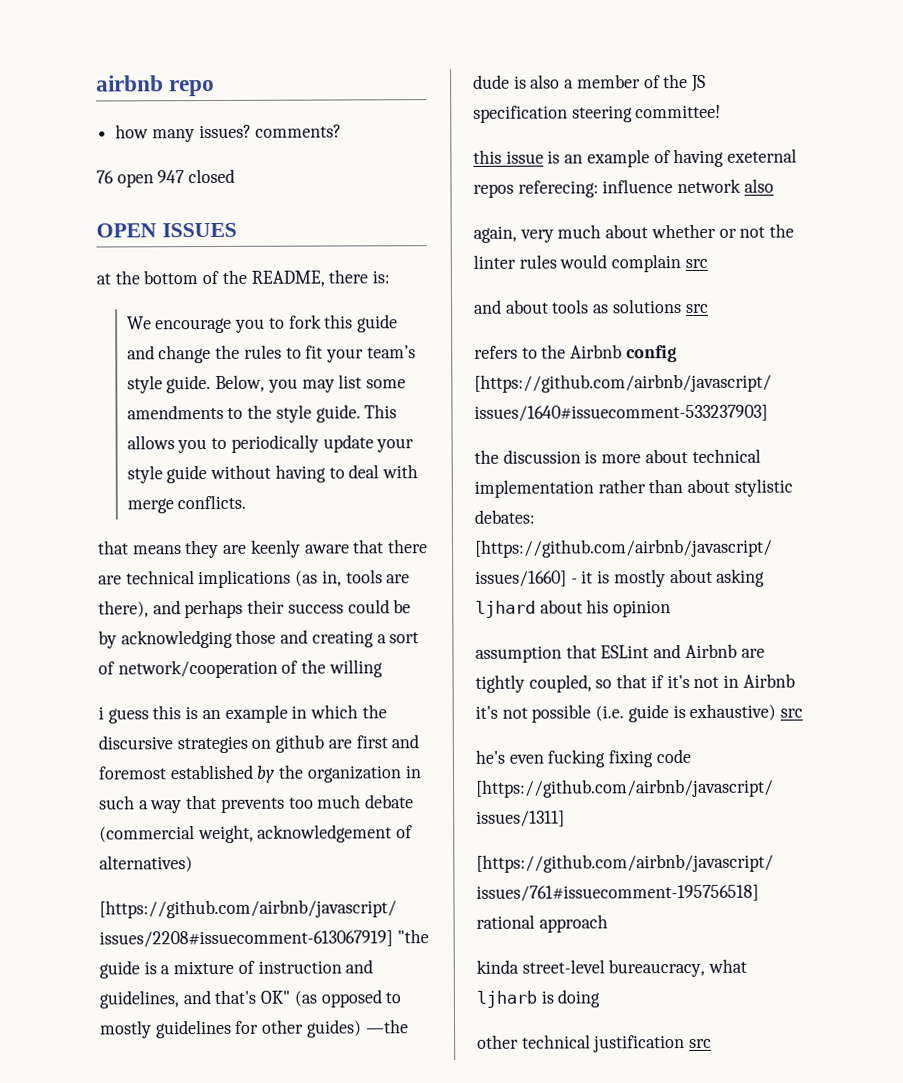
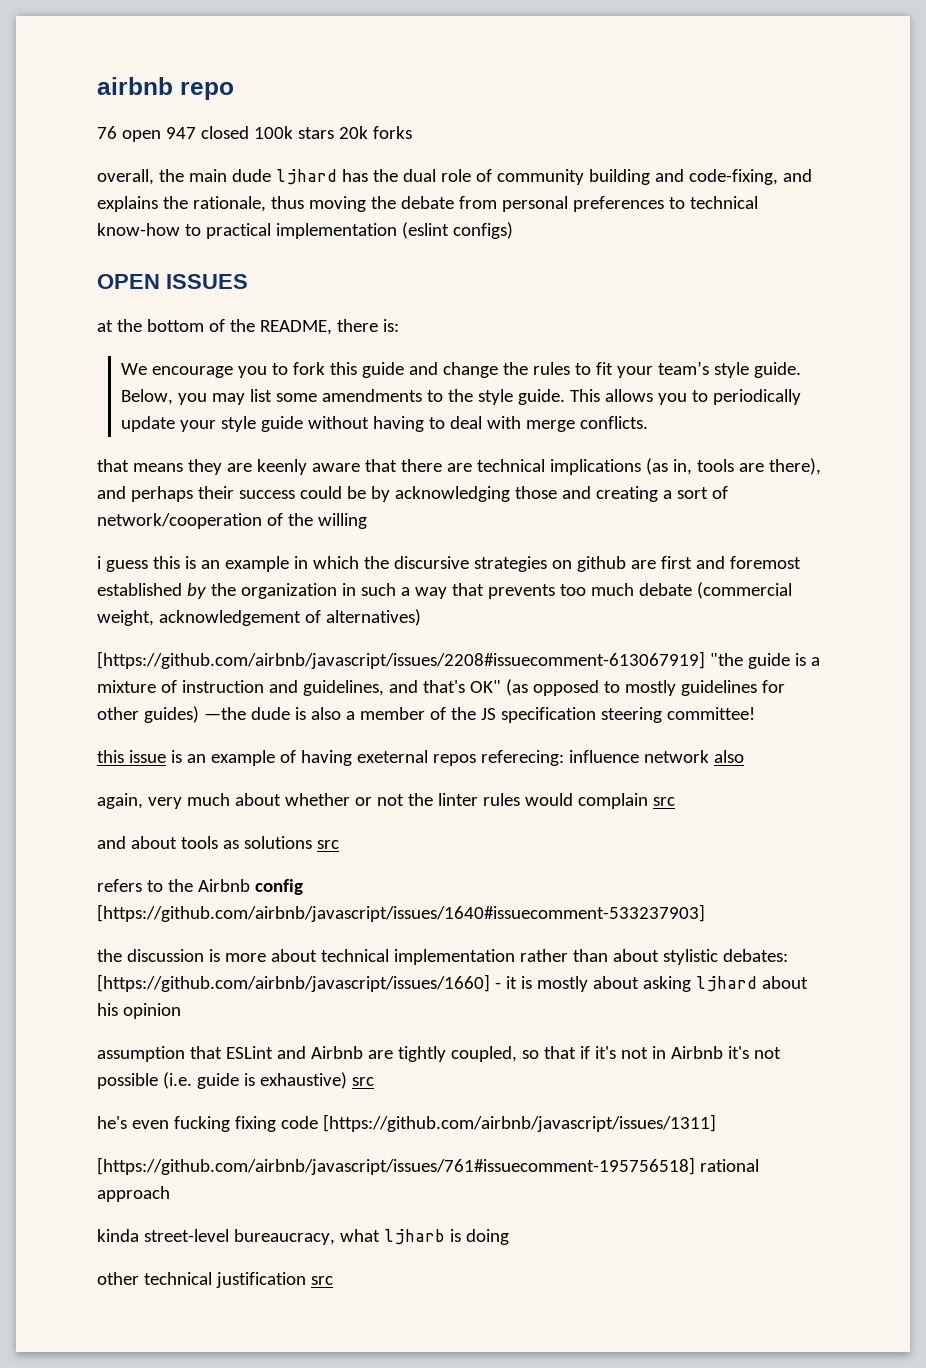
[115,124,343,143] // how many issues? comments? -> (234, 91) none
(236, 176) none -> [253,126,412,139] [97,169,812,185] [97,196,758,212] [97,222,513,239] 100k stars 20k forks // overall, the main dude ljhard has the dual role of community building and code-fixing, and explains the rationale, thus moving the debate from personal preferences to technical know-how to practical implementation (eslint configs)

